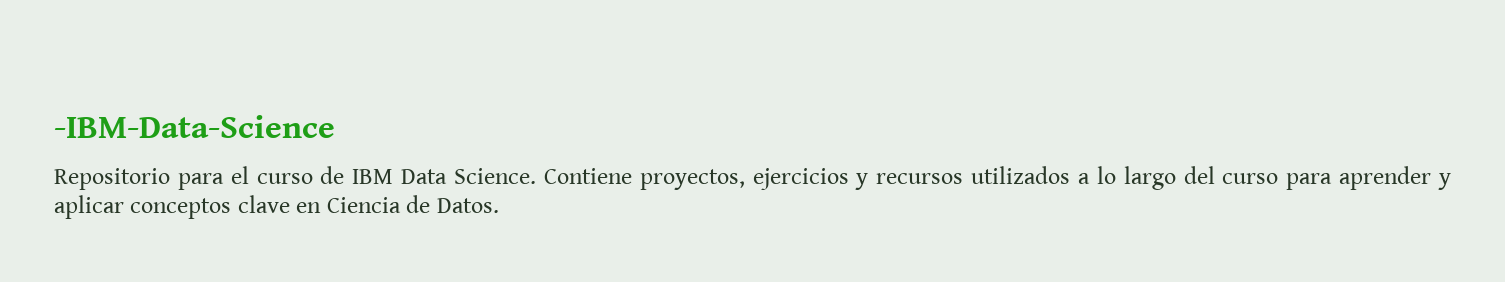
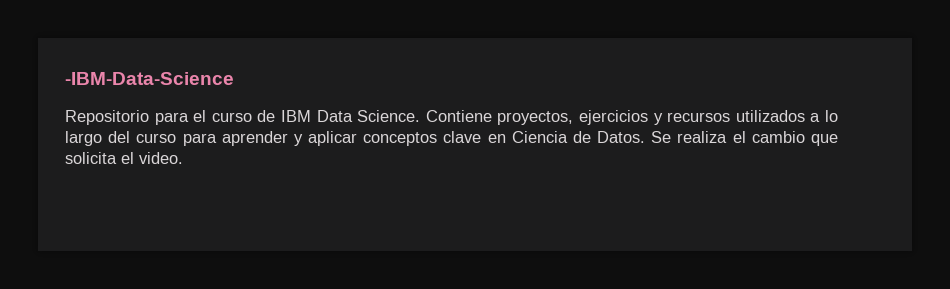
(499, 205) none -> [651,131,838,146] [65,152,183,164] Se realiza el cambio que solicita el video.

